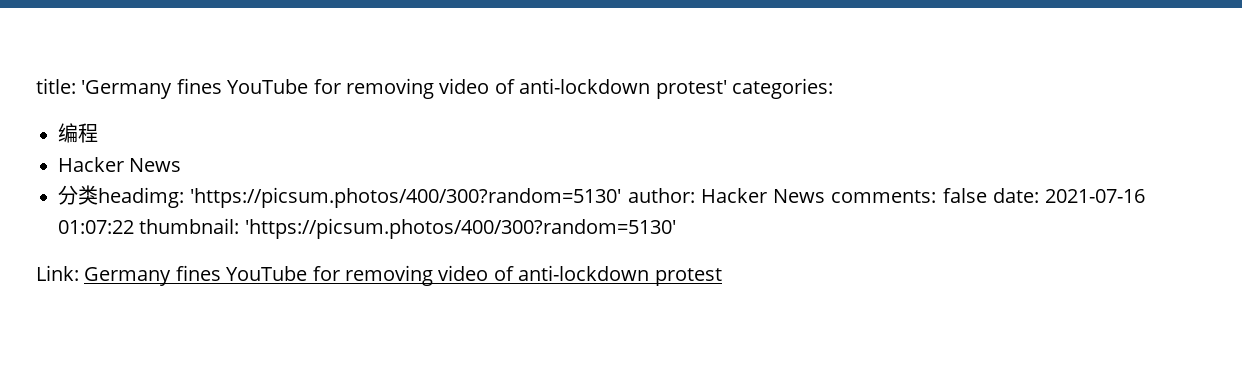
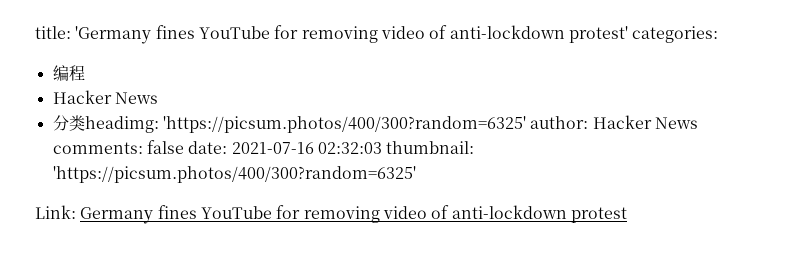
[190,187,622,208] 'https://picsum.photos/400/300?random=5130' -> [162,116,526,133] 'https://picsum.photos/400/300?random=6325'
[58,218,676,239] 01:07:22 thumbnail: 'https://picsum.photos/400/300?random=5130' -> [317,141,475,154] [52,166,416,183] 02:32:03 thumbnail: 'https://picsum.photos/400/300?random=6325'

